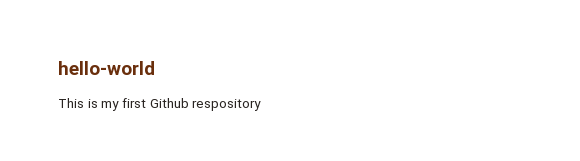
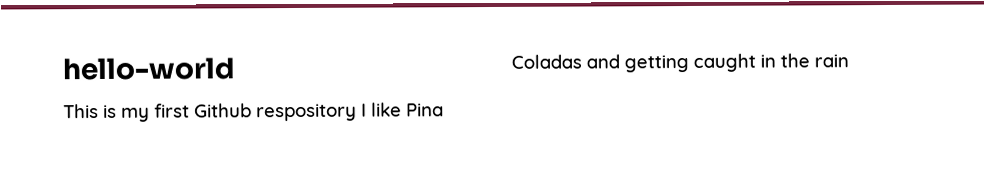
(262, 105) none -> [361,102,444,117] [511,53,849,73] I like Pina Coladas and getting caught in the rain

